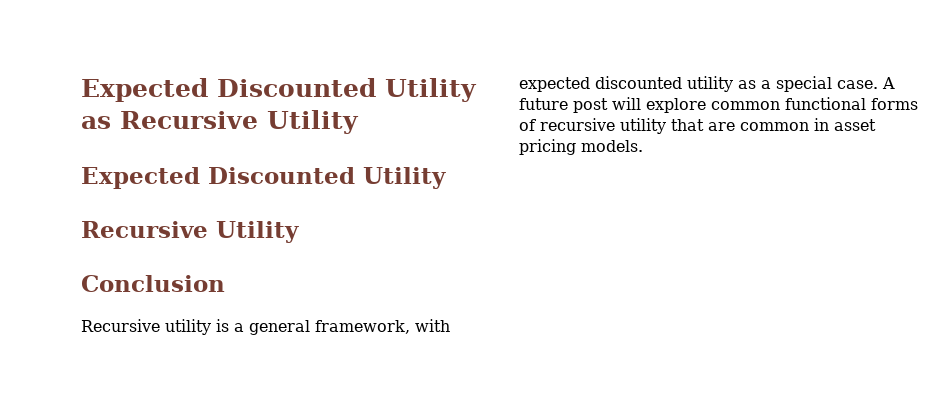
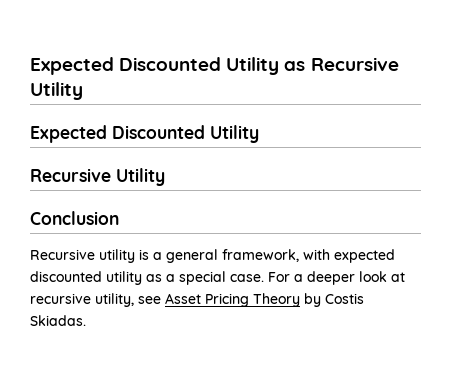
[882,77,895,89] [519,97,918,113] [519,118,876,134] [519,139,643,155] A future post will explore common functional forms of recursive utility that are common in asset pricing models. -> [268,271,405,285] [30,293,364,307] [30,315,86,326] For a deeper look at recursive utility, see Asset Pricing Theory by Costis Skiadas.

